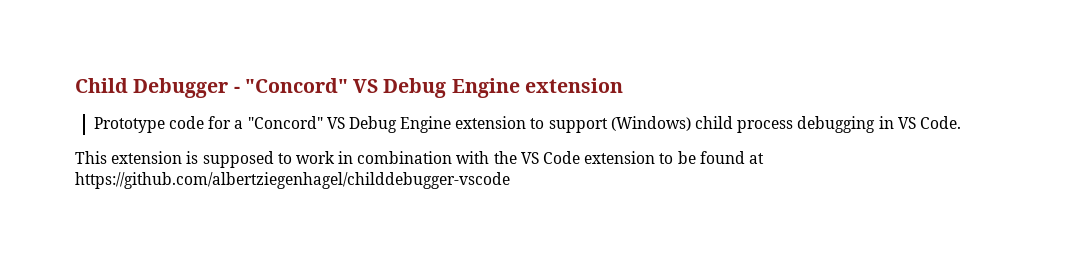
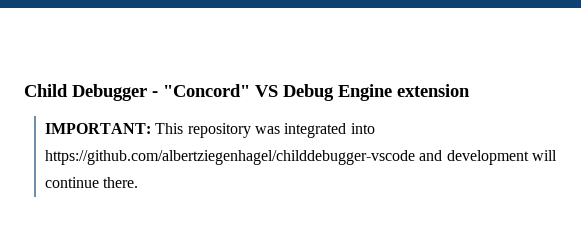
[93,116,961,133] [75,151,764,168] [75,172,510,189] Prototype code for a "Concord" VS Debug Engine extension to support (Windows) child process debugging in VS Code. // This extension is supposed to work in combination with the VS Code extension to be found at https://github.com/albertziegenhagel/childdebugger-vscode -> [44,123,375,138] [44,150,557,165] [44,177,139,188] IMPORTANT: This repository was integrated into https://github.com/albertziegenhagel/childdebugger-vscode and development will continue there.

